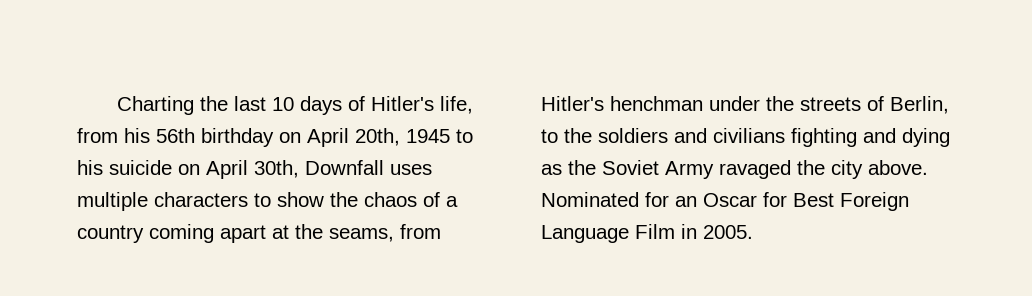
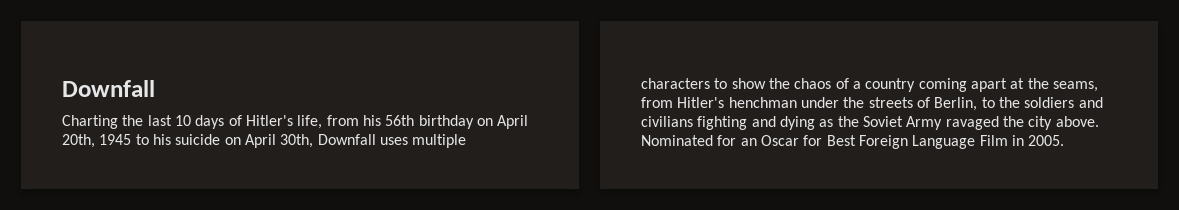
(117, 105) none -> [62,80,155,97] Downfall //

